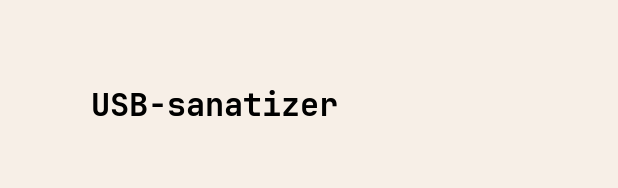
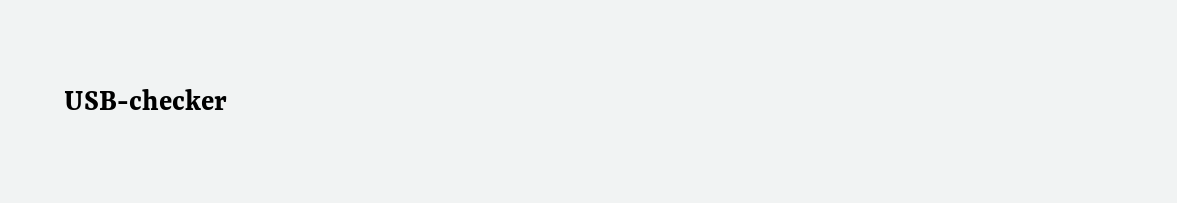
[91,90,338,116] USB-sanatizer -> [64,89,227,110] USB-checker

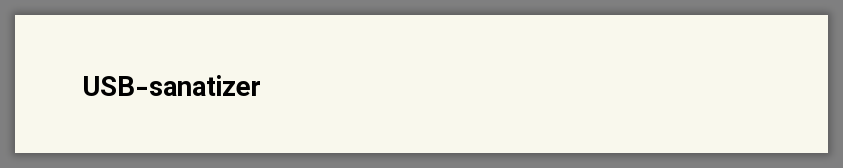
[64,89,227,110] USB-checker -> [82,75,261,96] USB-sanatizer

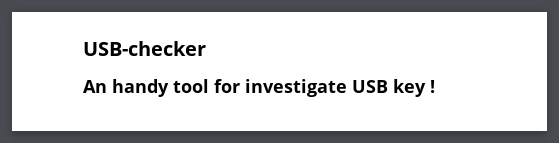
[82,75,261,96] USB-sanatizer -> [83,41,206,56] [83,79,435,97] USB-checker // An handy tool for investigate USB key !

